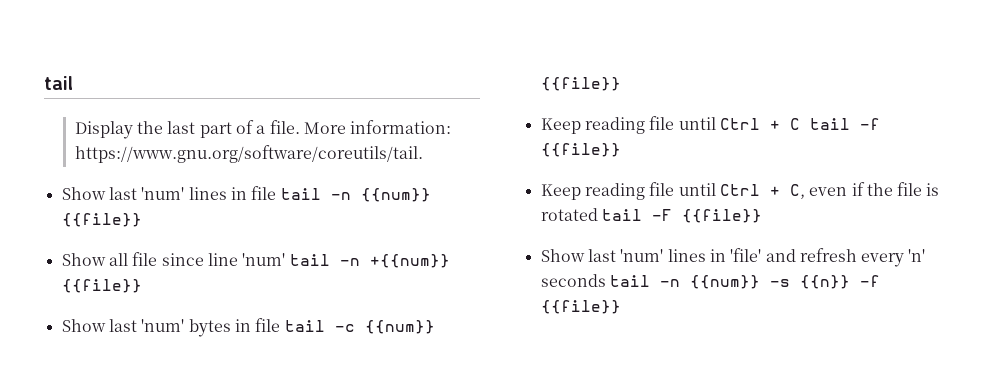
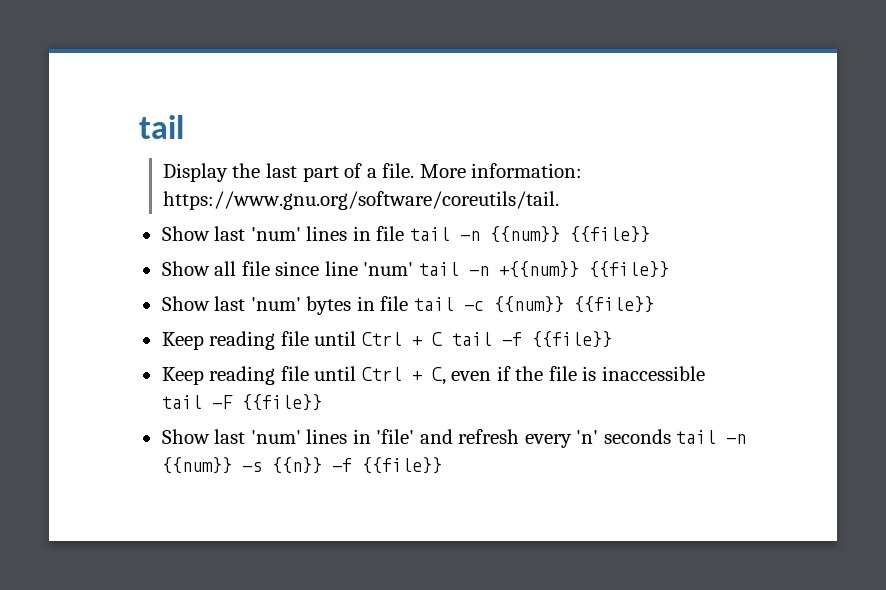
[540,208,598,221] rotated -> [601,366,705,381] inaccessible

